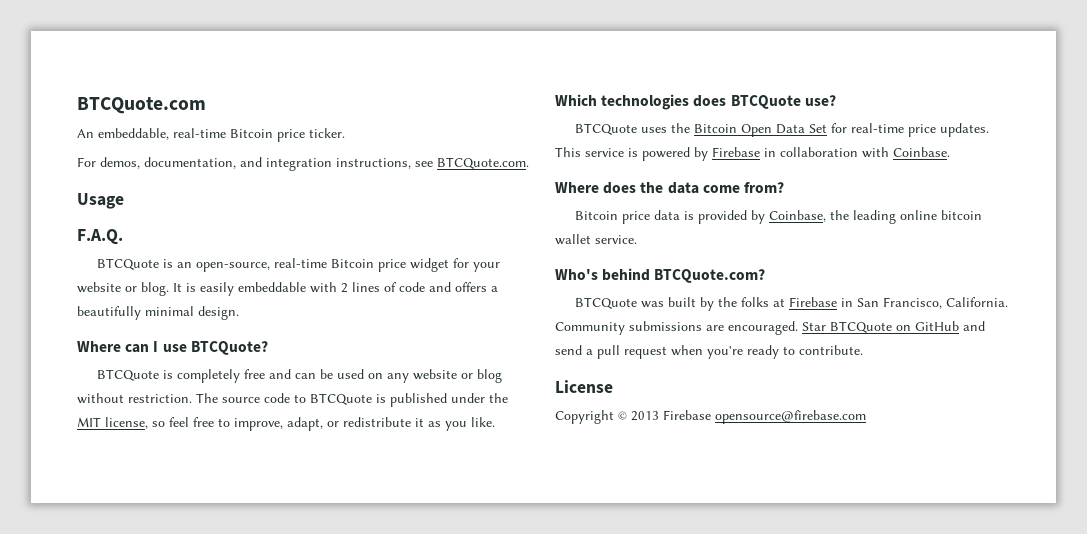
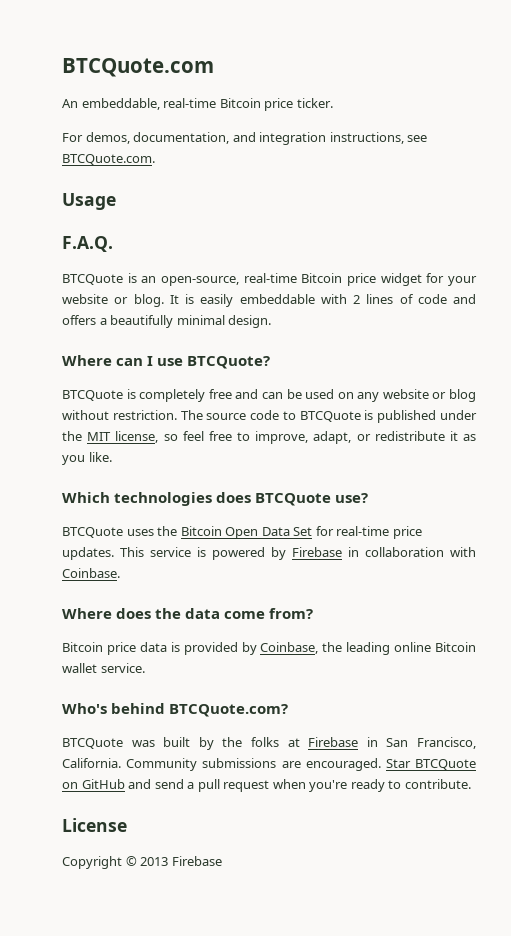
[941,210,983,220] bitcoin -> [434,642,476,652] Bitcoin
[715,410,866,424] opensource@firebase.com -> (222, 861) none

